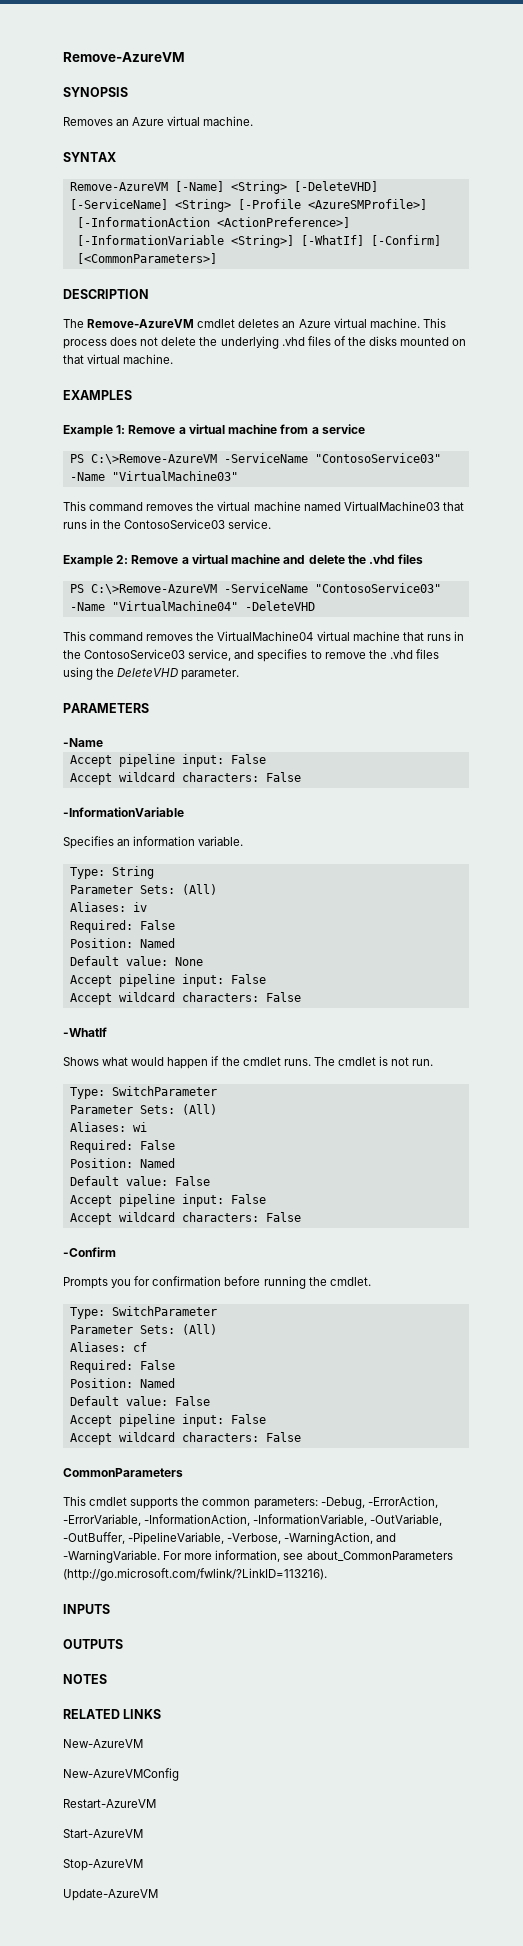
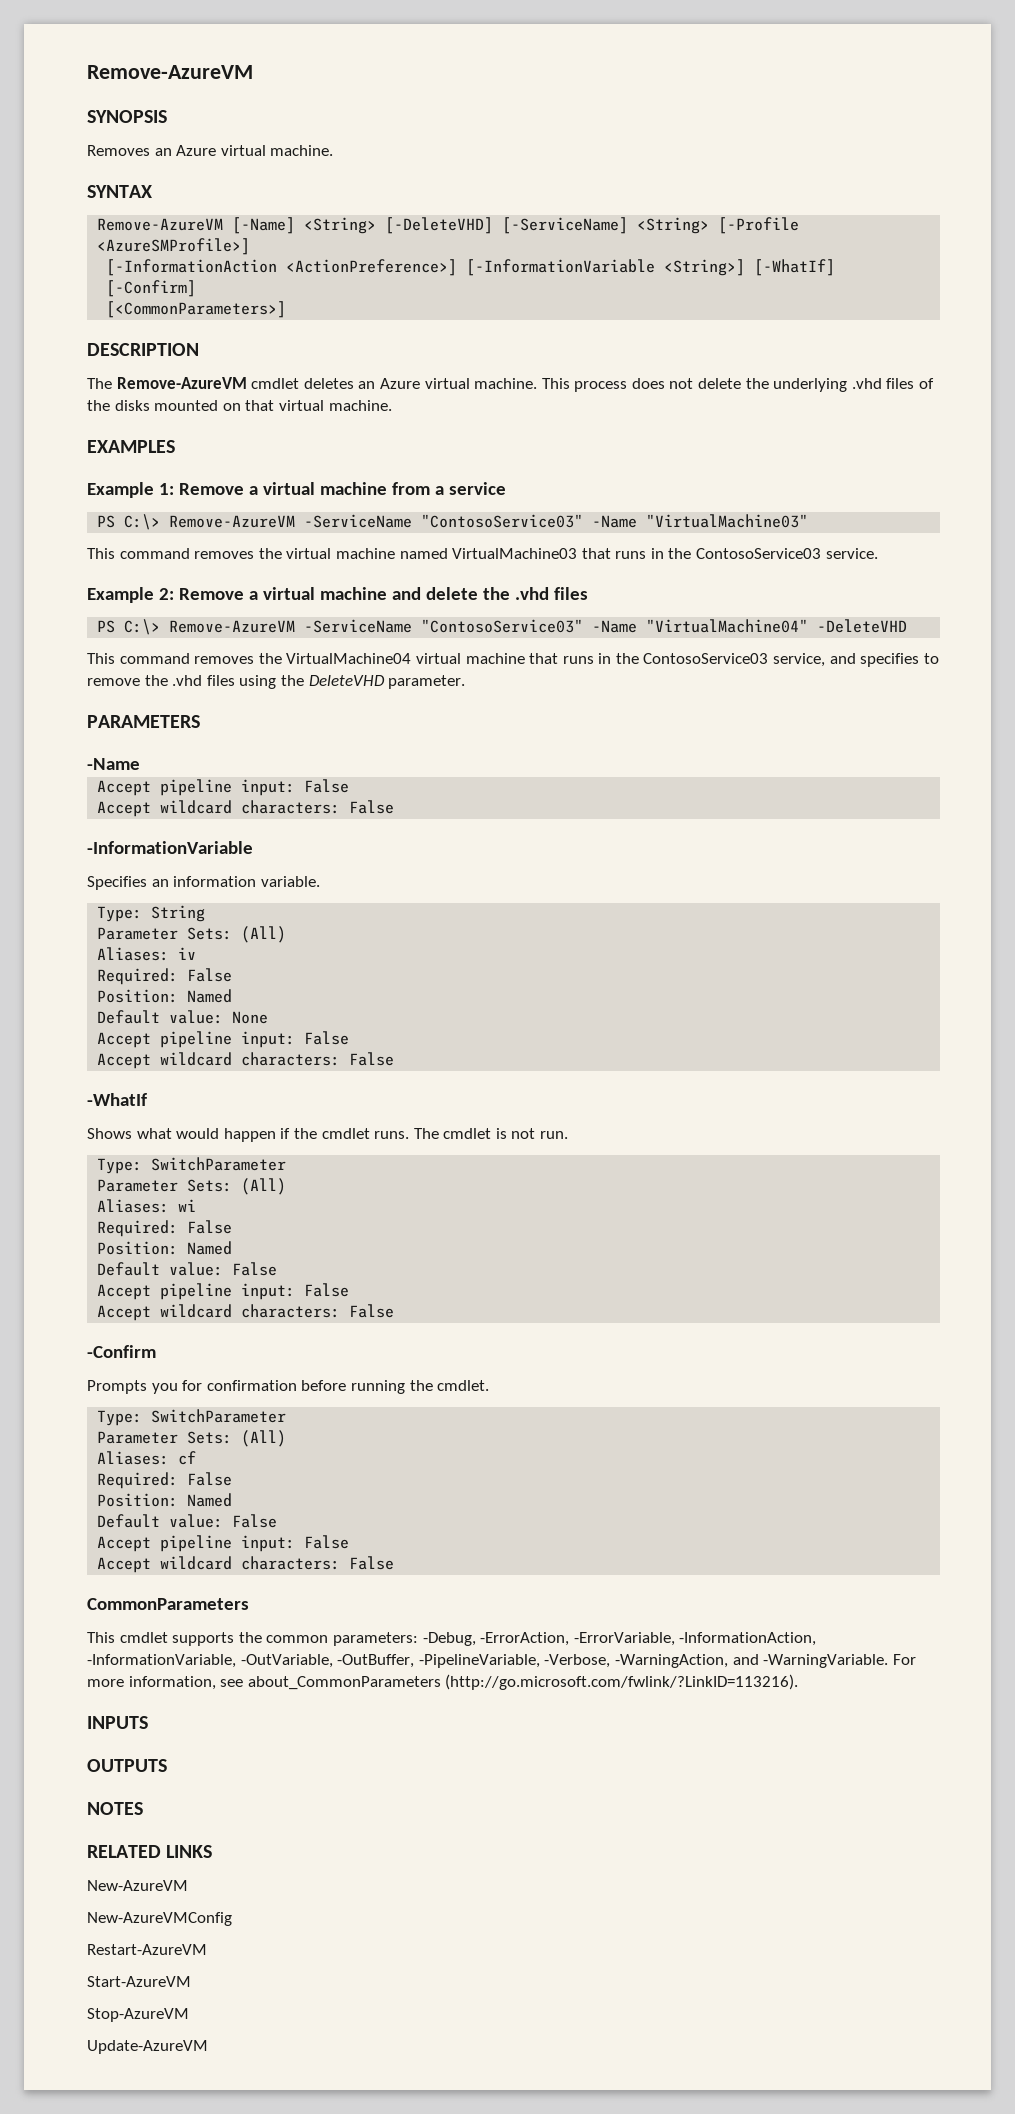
[90,454,217,464] C:\>Remove-AzureVM -> [124,514,296,530] C:\> Remove-AzureVM
[90,584,217,594] C:\>Remove-AzureVM -> [124,619,296,635] C:\> Remove-AzureVM

